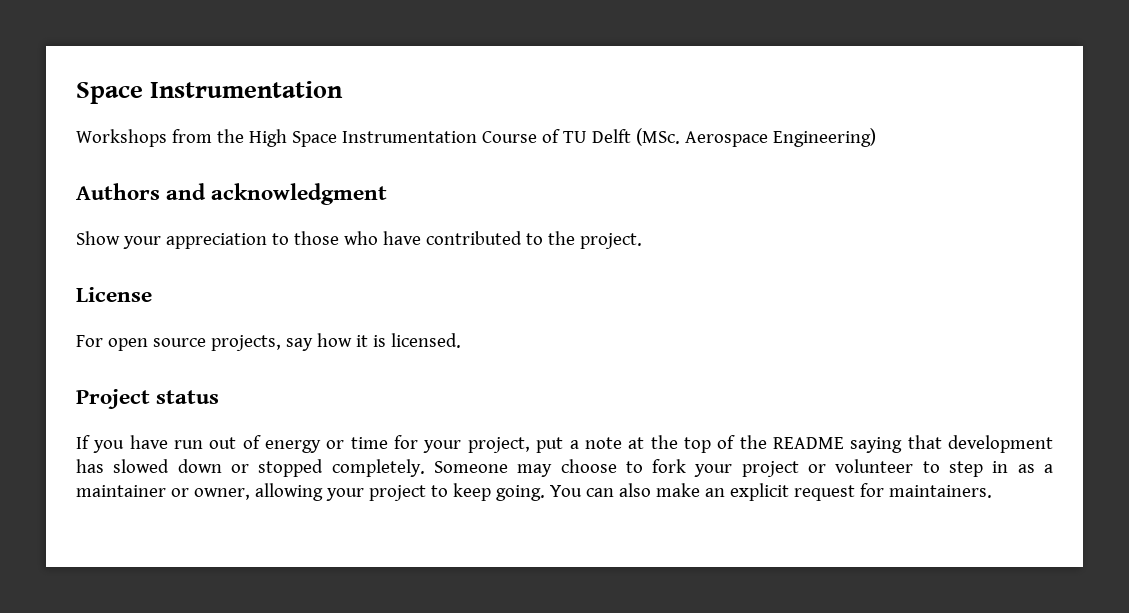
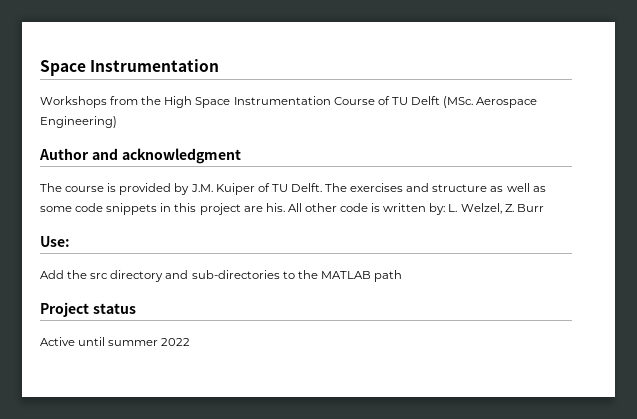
[76,183,160,200] Authors -> [39,148,89,160] Author
[76,231,642,249] [76,287,152,302] [76,333,461,351] [76,389,220,409] [76,435,1053,453] [76,459,1053,477] [76,483,992,501] Show your appreciation to those who have contributed to the project. // License // For open source projects, say how it is licensed. // Project status // If you have run out of energy or time for your project, put a note at the top of the README saying that development has slowed down or stopped completely. Someone may choose to fork your project or volunteer to step in as a maintainer or owner, allowing your project to keep going. You can also make an explicit request for maintainers. -> [40,183,546,195] [40,203,544,215] [40,236,70,247] [40,270,402,282] [40,302,136,317] [40,337,191,346] The course is provided by J.M. Kuiper of TU Delft. The exercises and structure as well as some code snippets in this project are his. All other code is written by: L. Welzel, Z. Burr // Use: // Add the src directory and sub-directories to the MATLAB path // Project status // Active until summer 2022

